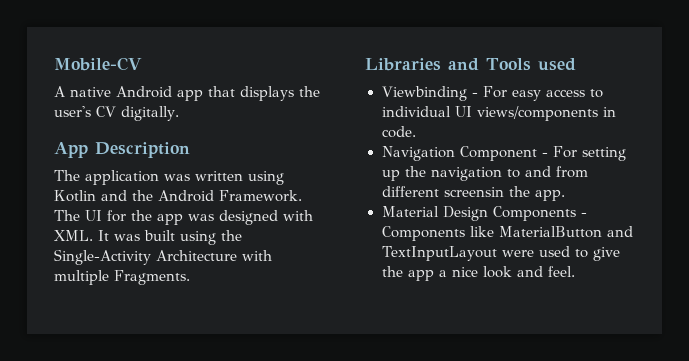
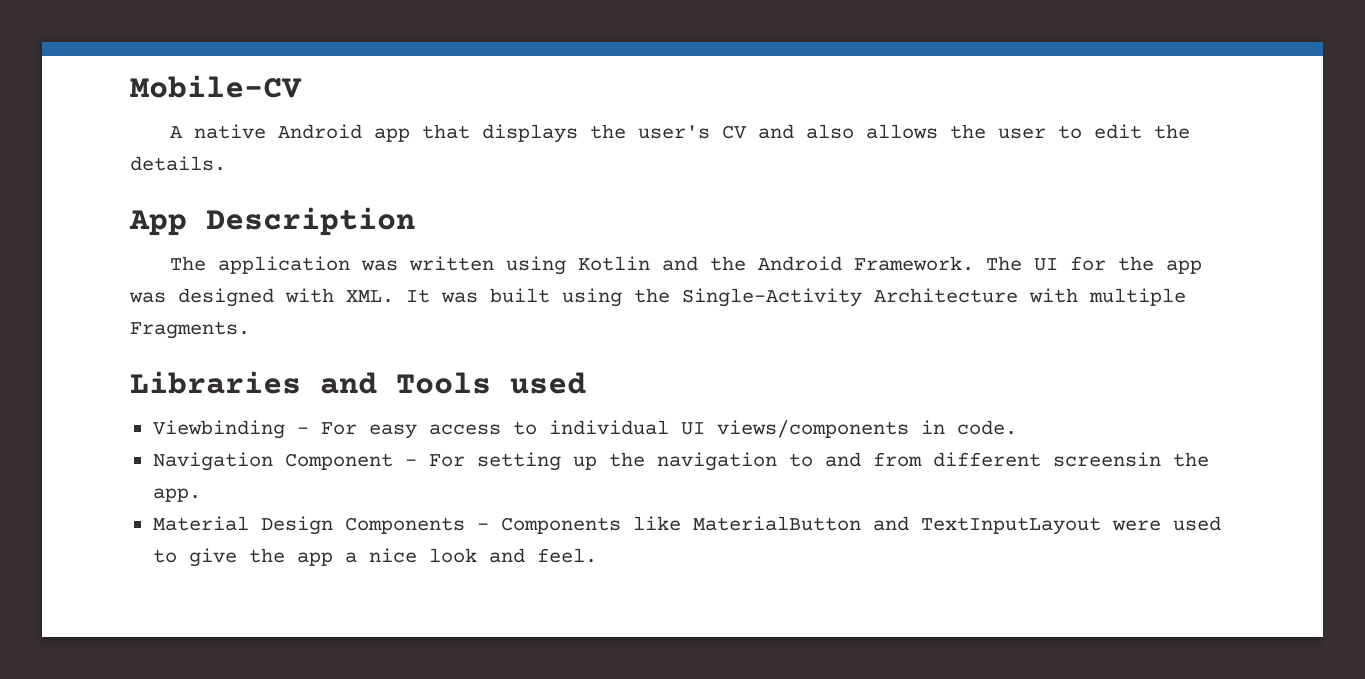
[121,106,179,121] digitally. -> [758,124,1191,139] [130,156,226,171] and also allows the user to edit the details.

